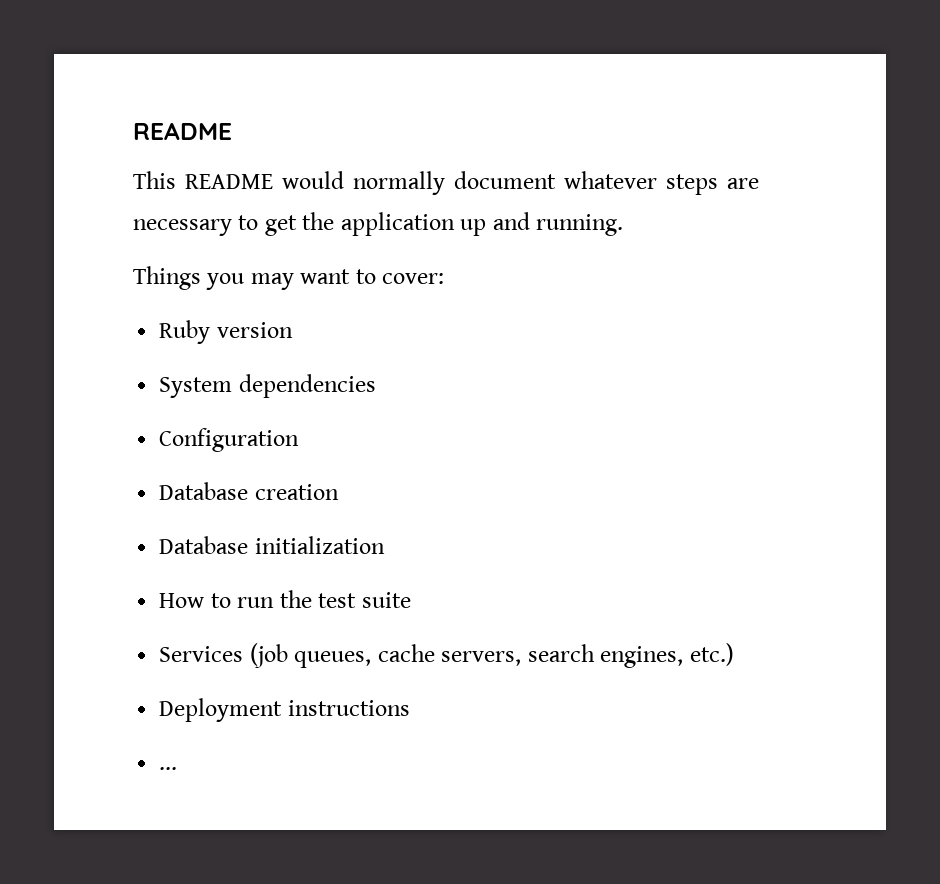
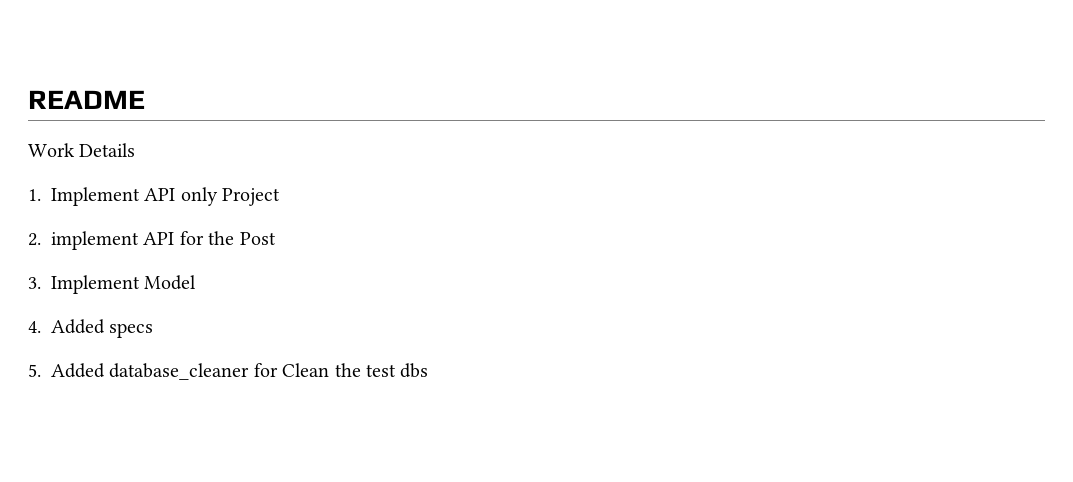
[133,171,759,195] [133,212,624,236] [133,266,445,290] [159,320,293,344] [159,374,376,398] [159,428,300,452] [159,482,339,500] [159,536,385,554] [159,590,411,608] [159,643,734,668] [159,698,410,722] [159,767,178,770] This README would normally document whatever steps are necessary to get the application up and running. // Things you may want to cover: // Ruby version // System dependencies // Configuration // Database creation // Database initialization // How to run the test suite // Services (job queues, cache servers, search engines, etc.) // Deployment instructions // ... -> [28,143,136,157] [28,187,281,206] [28,231,276,250] [28,275,197,294] [28,319,154,338] [28,363,429,380] Work Details // 1. Implement API only Project // 2. implement API for the Post // 3. Implement Model // 4. Added specs // 5. Added database_cleaner for Clean the test dbs

